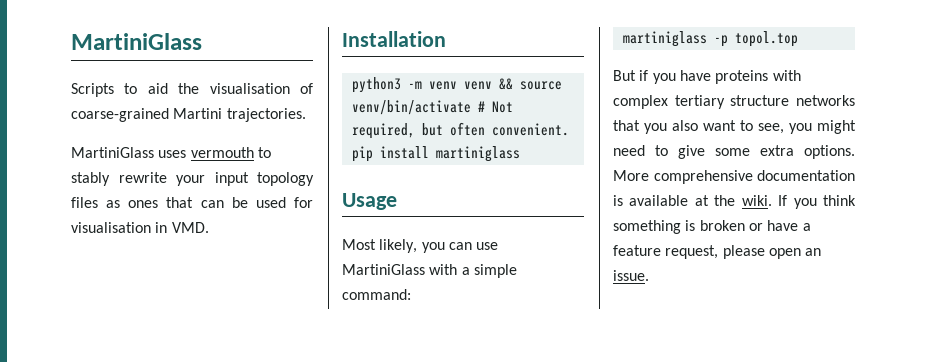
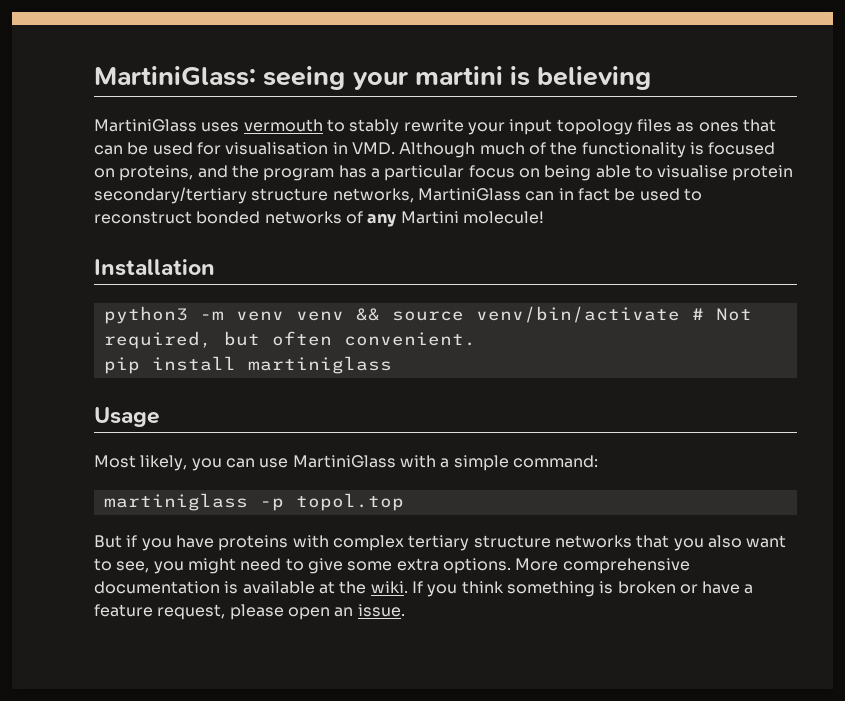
[71,33,202,50] [71,83,313,97] [71,108,306,122] MartiniGlass // Scripts to aid the visualisation of coarse-grained Martini trajectories. -> [94,66,652,90] MartiniGlass: seeing your martini is believing
(209, 227) none -> [399,142,776,158] [94,165,794,181] [94,187,702,204] [94,211,544,227] Although much of the functionality is focused on proteins, and the program has a particular focus on being able to visualise protein secondary/tertiary structure networks, MartiniGlass can in fact be used to reconstruct bonded networks of any Martini molecule!

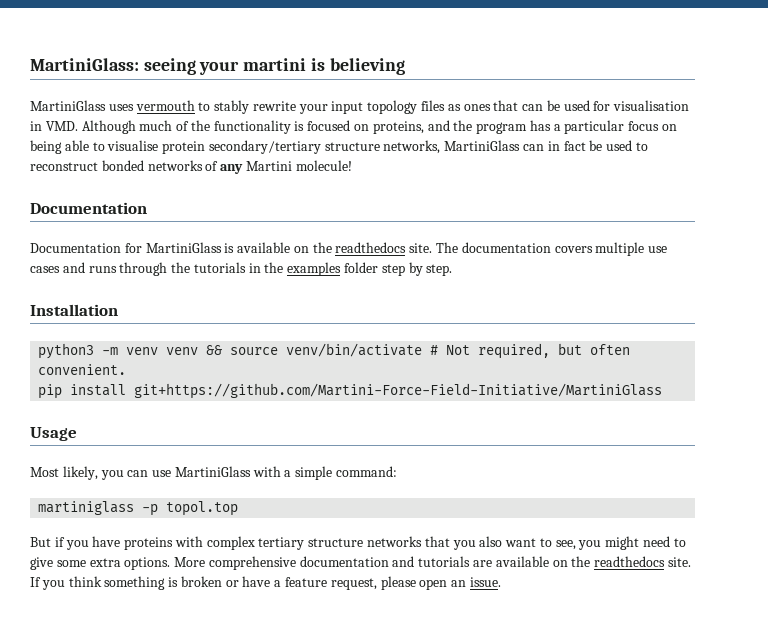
(544, 217) none -> [30,202,147,214] [30,242,668,256] [30,262,453,276] // Documentation // Documentation for MartiniGlass is available on the readthedocs site. The documentation covers multiple use cases and runs through the tutorials in the examples folder step by step.
[247,356,392,374] martiniglass -> [134,383,663,399] git+https://github.com/Martini-Force-Field-Initiative/MartiniGlass
[224,581,408,594] is available at the wiki. -> [392,556,691,567] and tutorials are available on the readthedocs site.

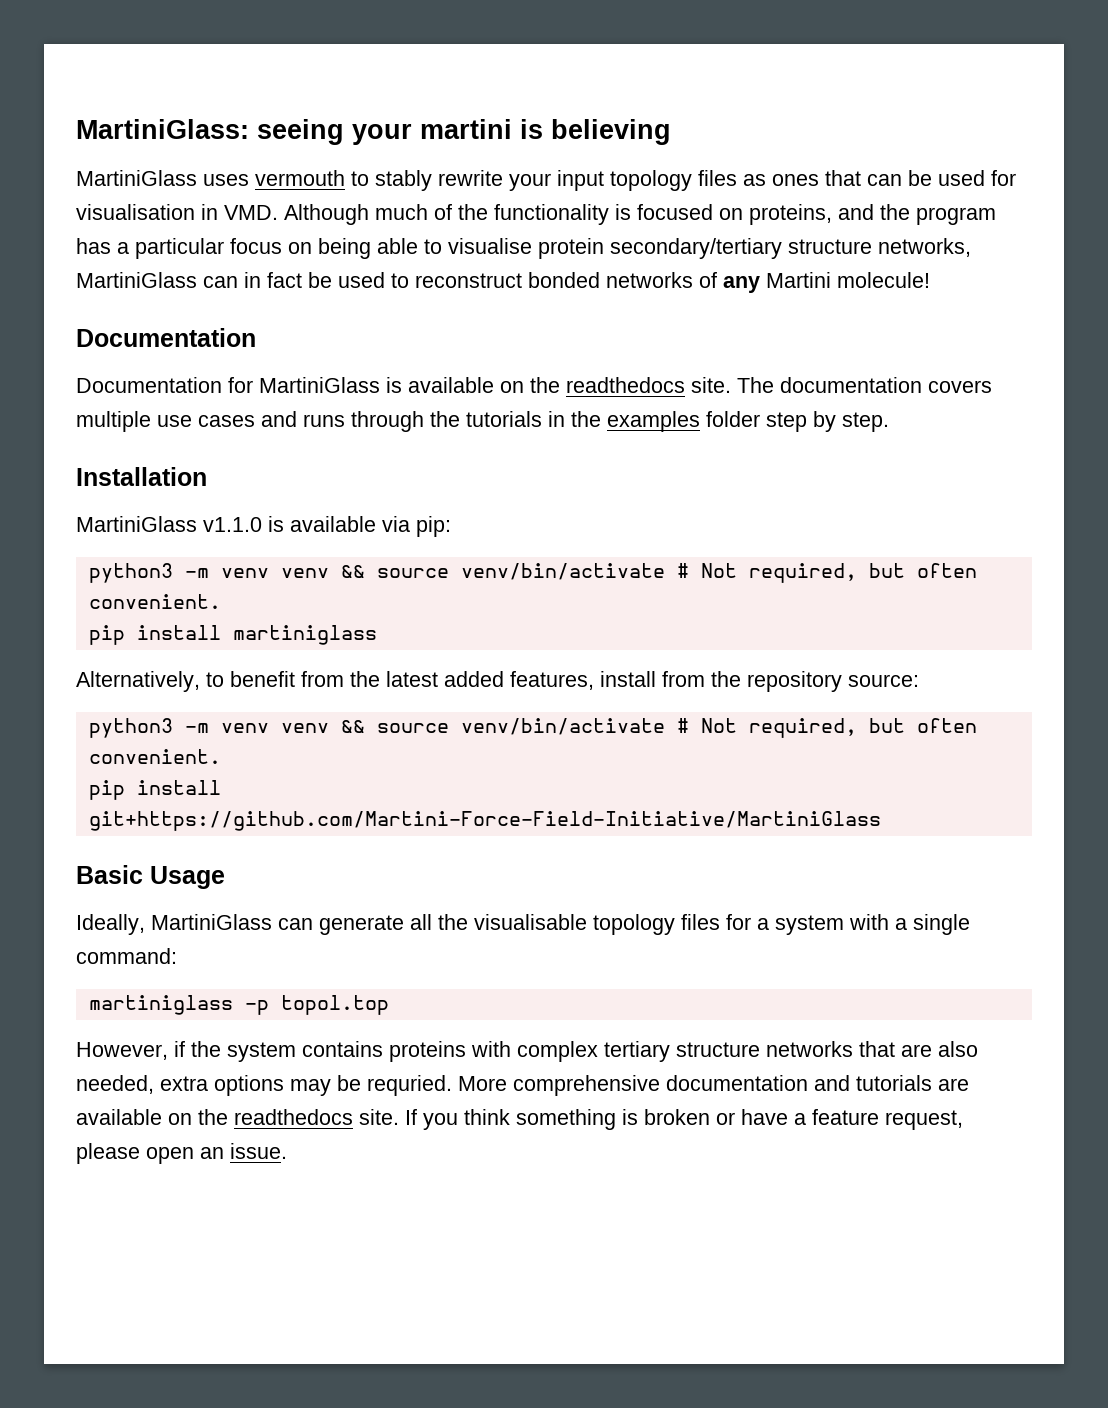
(118, 310) none -> [76,516,451,537] [88,563,977,583] [88,594,221,609] [88,625,377,645] [76,671,919,692] // MartiniGlass v1.1.0 is available via pip: // python3 -m venv venv && source venv/bin/activate # Not required, but often convenient. // pip install martiniglass // Alternatively, to benefit from the latest added features, install from the repository source:
(663, 391) none -> [76,865,143,884] Basic
[30,466,251,480] Most likely, you can use MartiniGlass -> [76,914,844,935] Ideally, MartiniGlass can generate all the visualisable topology files for a system
[295,466,333,480] simple -> [913,914,970,935] single
[30,536,121,550] But if you have -> [76,1041,383,1062] However, if the system contains
[452,536,686,550] [30,557,171,570] you also want to see, you might need to give some extra options. -> [901,1041,978,1057] [76,1075,452,1096] are also needed, extra options may be requried.

